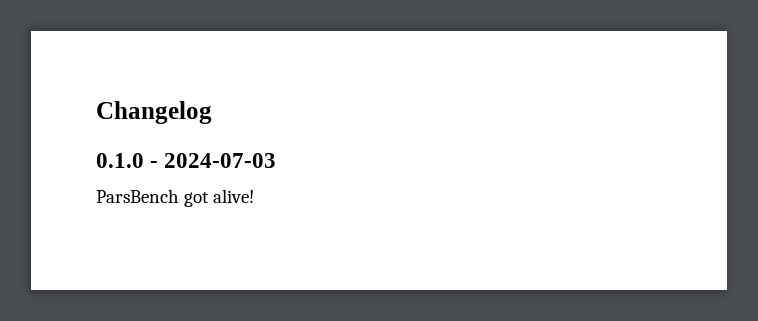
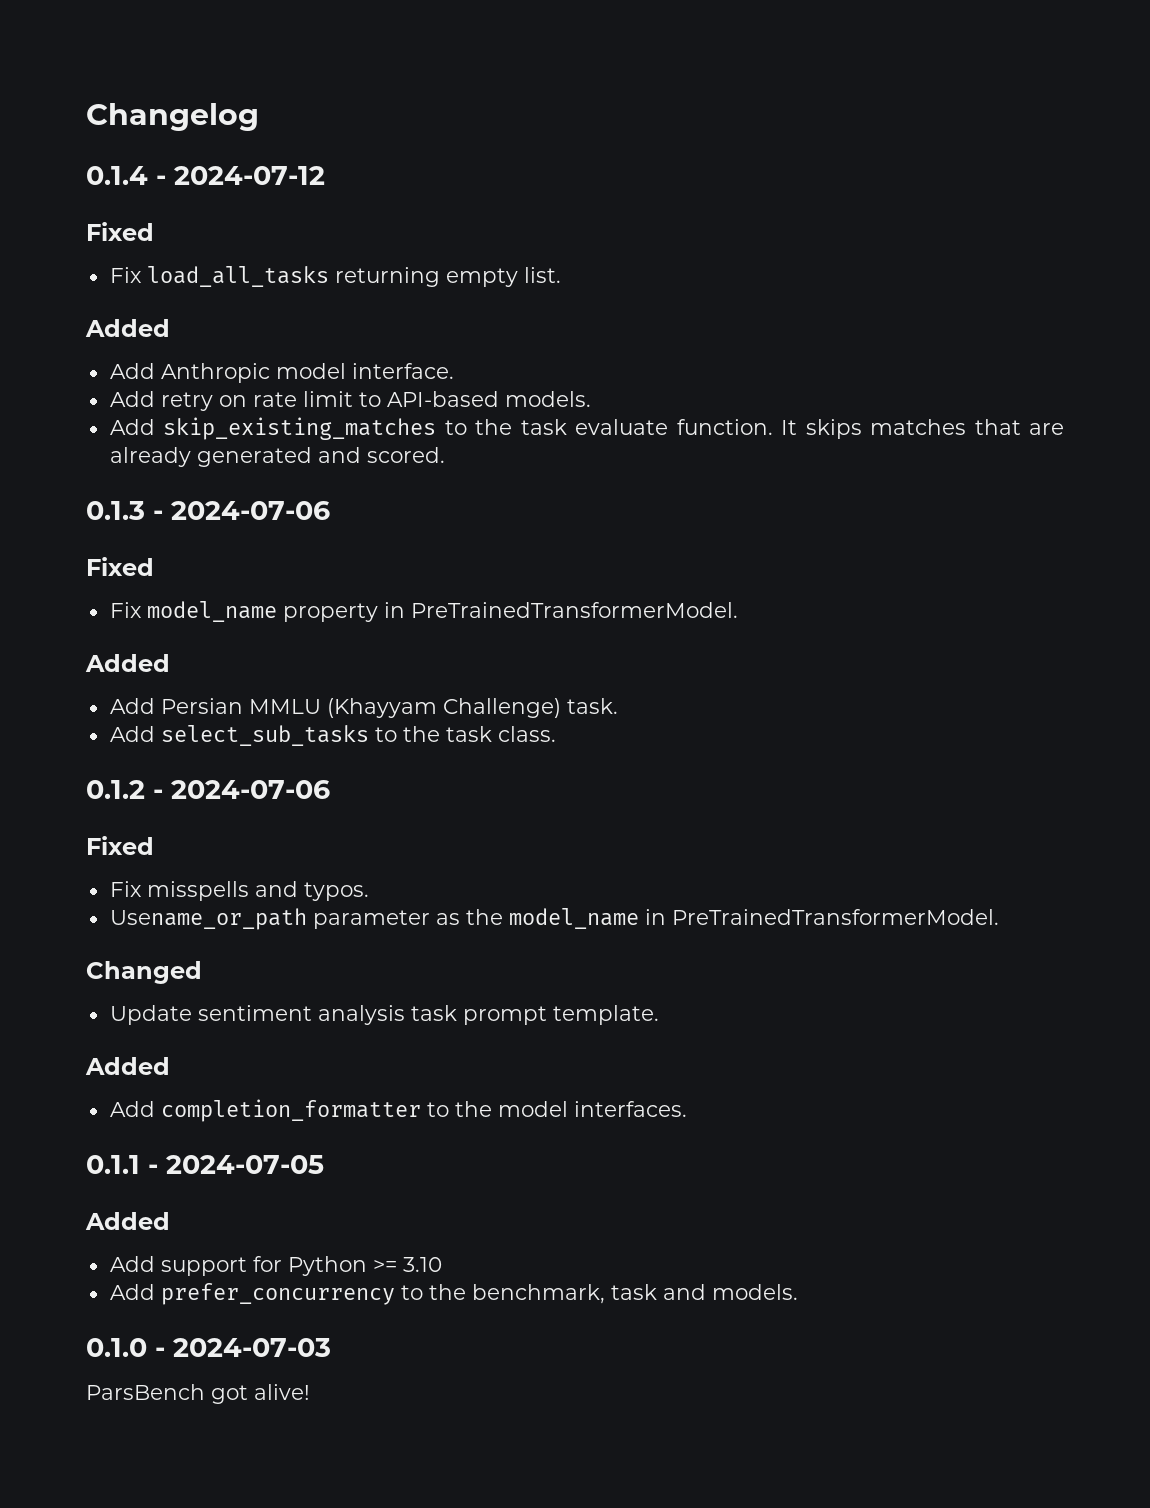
(212, 112) none -> [86,166,325,185] [86,222,154,241] [109,266,561,287] [85,319,170,337] [109,363,454,383] [109,391,591,411] [109,417,1064,440] [109,447,445,467] [86,501,330,520] [86,557,154,576] [109,601,738,622] [85,654,170,672] [109,698,618,718] [109,725,556,746] [86,780,330,799] [86,836,154,855] [109,881,369,901] [109,908,999,930] [86,961,202,984] [109,1005,659,1025] [85,1057,170,1075] [109,1099,687,1122] [86,1155,324,1174] [85,1212,170,1230] [109,1256,442,1276] [109,1283,798,1305] // 0.1.4 - 2024-07-12 // Fixed // Fix load_all_tasks returning empty list. // Added // Add Anthropic model interface. // Add retry on rate limit to API-based models. // Add skip_existing_matches to the task evaluate function. It skips matches that are already generated and scored. // 0.1.3 - 2024-07-06 // Fixed // Fix model_name property in PreTrainedTransformerModel. // Added // Add Persian MMLU (Khayyam Challenge) task. // Add select_sub_tasks to the task class. // 0.1.2 - 2024-07-06 // Fixed // Fix misspells and typos. // Usename_or_path parameter as the model_name in PreTrainedTransformerModel. // Changed // Update sentiment analysis task prompt template. // Added // Add completion_formatter to the model interfaces. // 0.1.1 - 2024-07-05 // Added // Add support for Python >= 3.10 // Add prefer_concurrency to the benchmark, task and models.

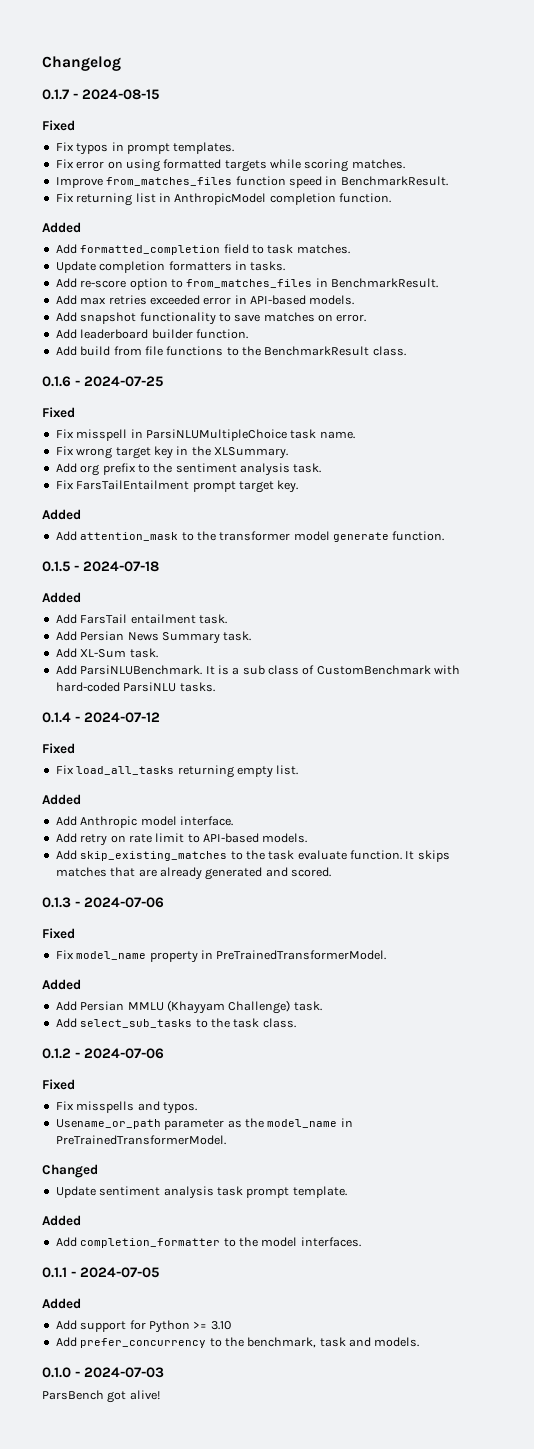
(259, 117) none -> [42,89,159,100] [42,120,75,131] [55,142,235,155] [55,159,405,172] [55,176,448,188] [55,193,391,206] [42,222,81,233] [55,244,350,255] [55,261,286,273] [55,278,438,290] [55,295,355,305] [55,312,367,325] [55,329,248,339] [55,346,406,356] [42,376,163,387] [42,407,75,418] [55,429,355,441] [55,446,288,459] [55,463,322,476] [55,480,299,493] [42,509,81,520] [55,531,445,542] [42,561,159,572] [42,592,81,603] [55,614,227,624] [55,631,252,644] [55,648,158,658] [55,665,461,675] [55,682,215,692] // 0.1.7 - 2024-08-15 // Fixed // Fix typos in prompt templates. // Fix error on using formatted targets while scoring matches. // Improve from_matches_files function speed in BenchmarkResult. // Fix returning list in AnthropicModel completion function. // Added // Add formatted_completion field to task matches. // Update completion formatters in tasks. // Add re-score option to from_matches_files in BenchmarkResult. // Add max retries exceeded error in API-based models. // Add snapshot functionality to save matches on error. // Add leaderboard builder function. // Add build from file functions to the BenchmarkResult class. // 0.1.6 - 2024-07-25 // Fixed // Fix misspell in ParsiNLUMultipleChoice task name. // Fix wrong target key in the XLSummary. // Add org prefix to the sentiment analysis task. // Fix FarsTailEntailment prompt target key. // Added // Add attention_mask to the transformer model generate function. // 0.1.5 - 2024-07-18 // Added // Add FarsTail entailment task. // Add Persian News Summary task. // Add XL-Sum task. // Add ParsiNLUBenchmark. It is a sub class of CustomBenchmark with hard-coded ParsiNLU tasks.

